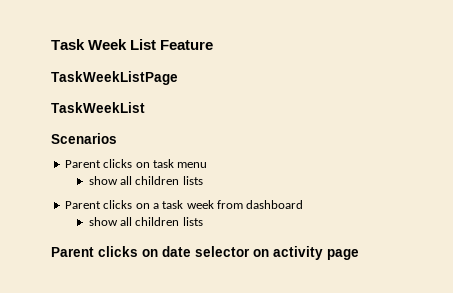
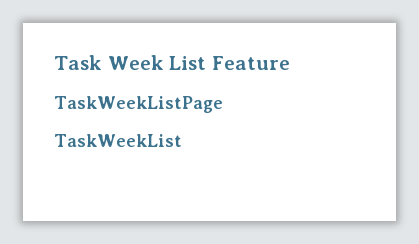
[51,133,117,144] [64,159,208,168] [88,176,203,185] [64,200,304,209] [88,217,203,226] [51,246,359,260] // Scenarios // Parent clicks on task menu // show all children lists // Parent clicks on a task week from dashboard // show all children lists // Parent clicks on date selector on activity page -> (182, 140) none

